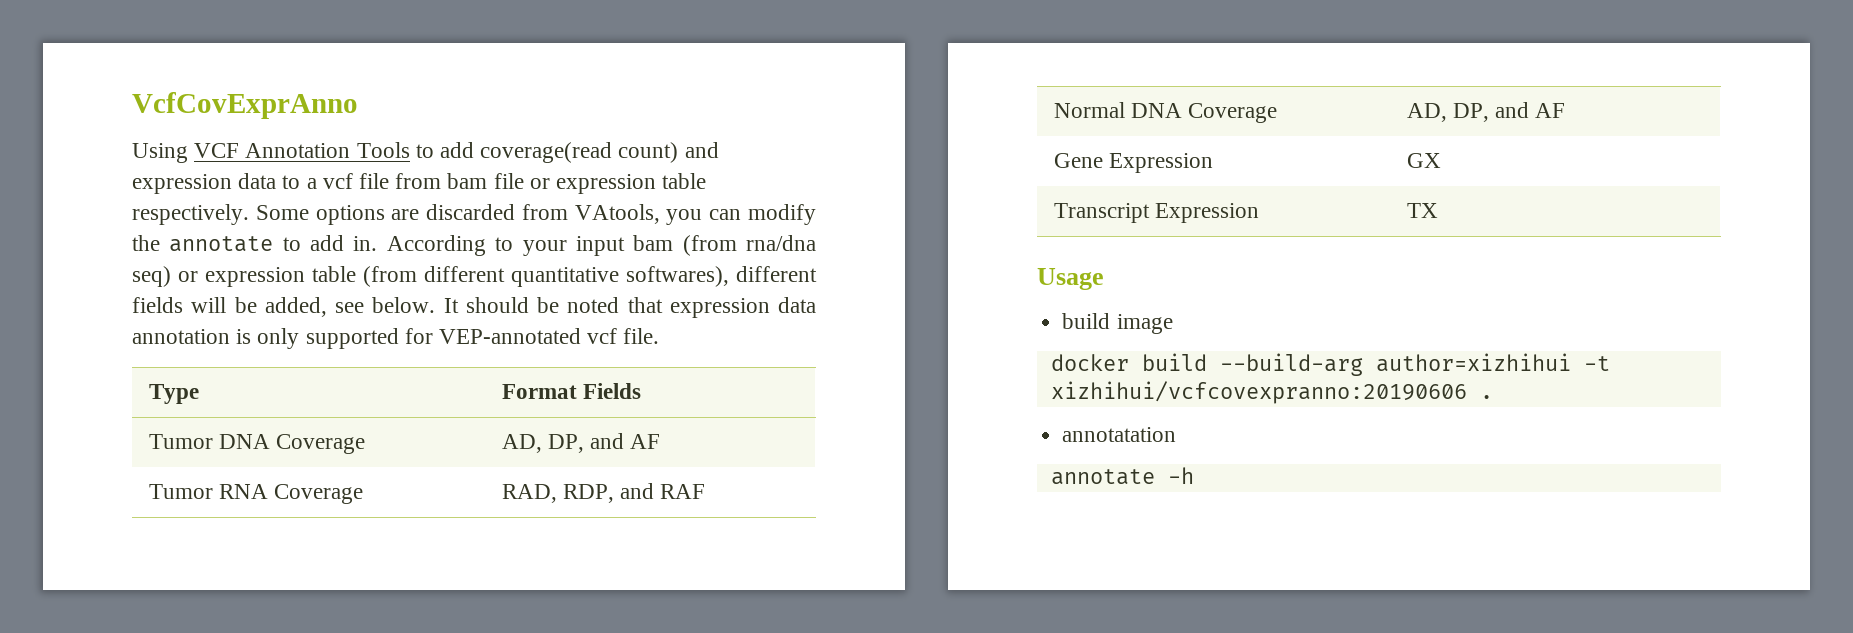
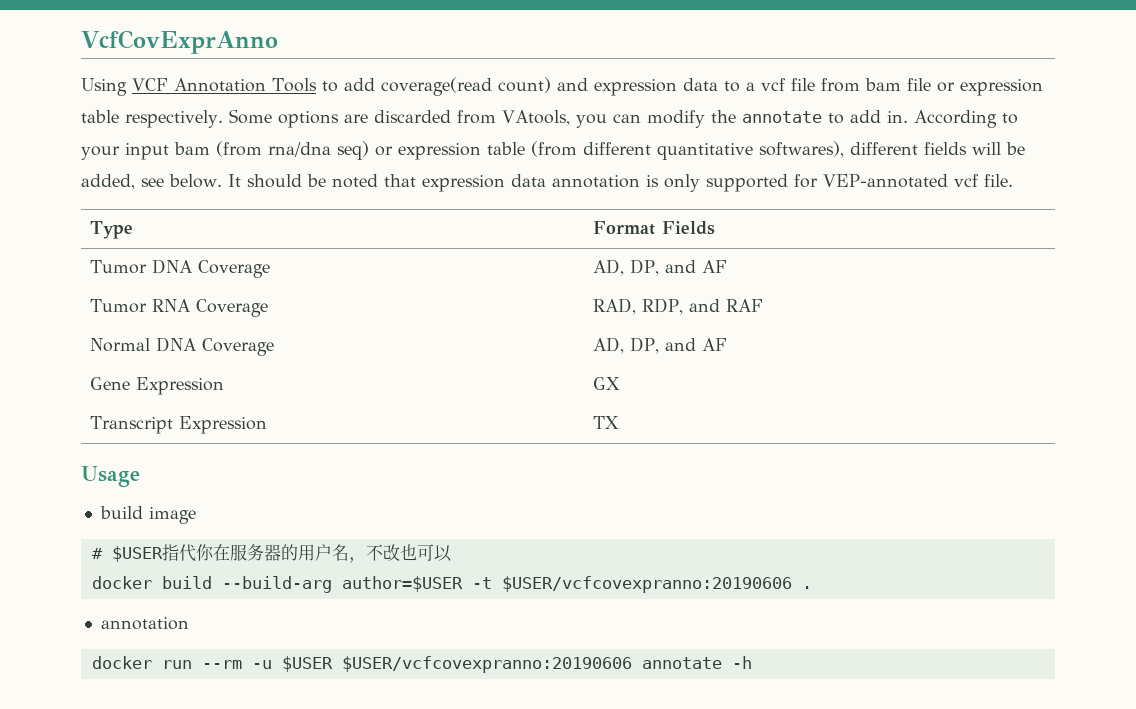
[1050,353,1610,376] [1050,381,1493,404] [1062,427,1177,442] docker build --build-arg author=xizhihui -t xizhihui/vcfcovexpranno:20190606 . // annotatation // -> [91,544,452,563] [91,576,812,593] [100,617,189,630] [91,656,632,673] # $USER指代你在服务器的用户名，不改也可以 // docker build --build-arg author=$USER -t $USER/vcfcovexpranno:20190606 . // annotation // docker run --rm -u $USER $USER/vcfcovexpranno:20190606

